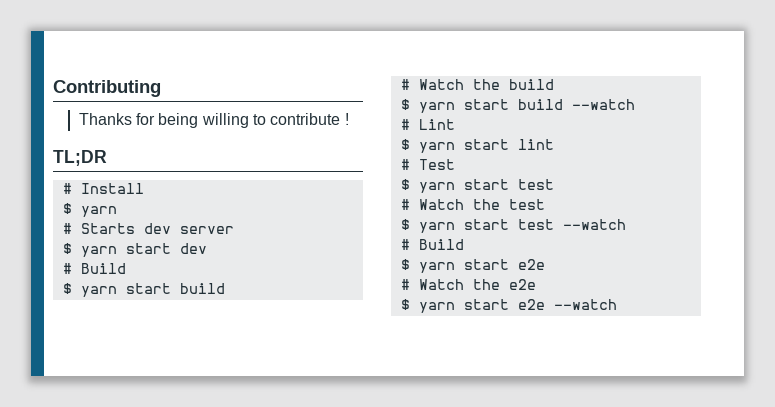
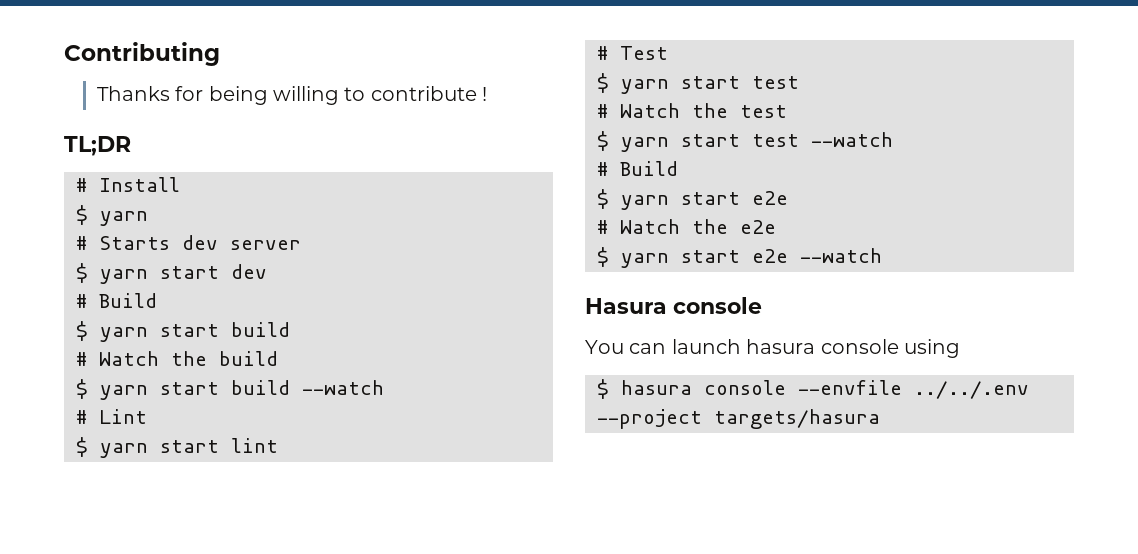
(617, 304) none -> [585,297,762,314] [585,339,960,358] [597,379,1029,399] [597,409,880,429] // Hasura console // You can launch hasura console using // $ hasura console --envfile ../../.env --project targets/hasura

